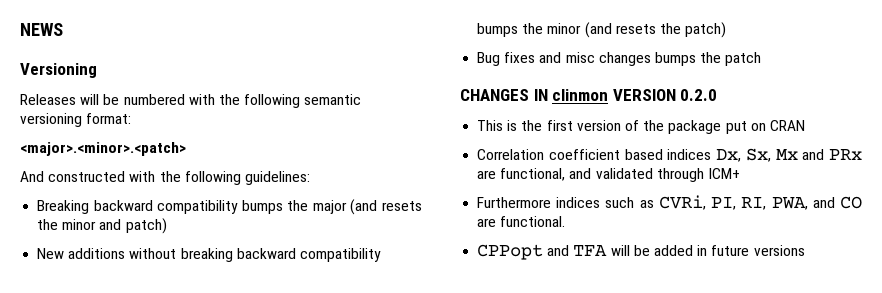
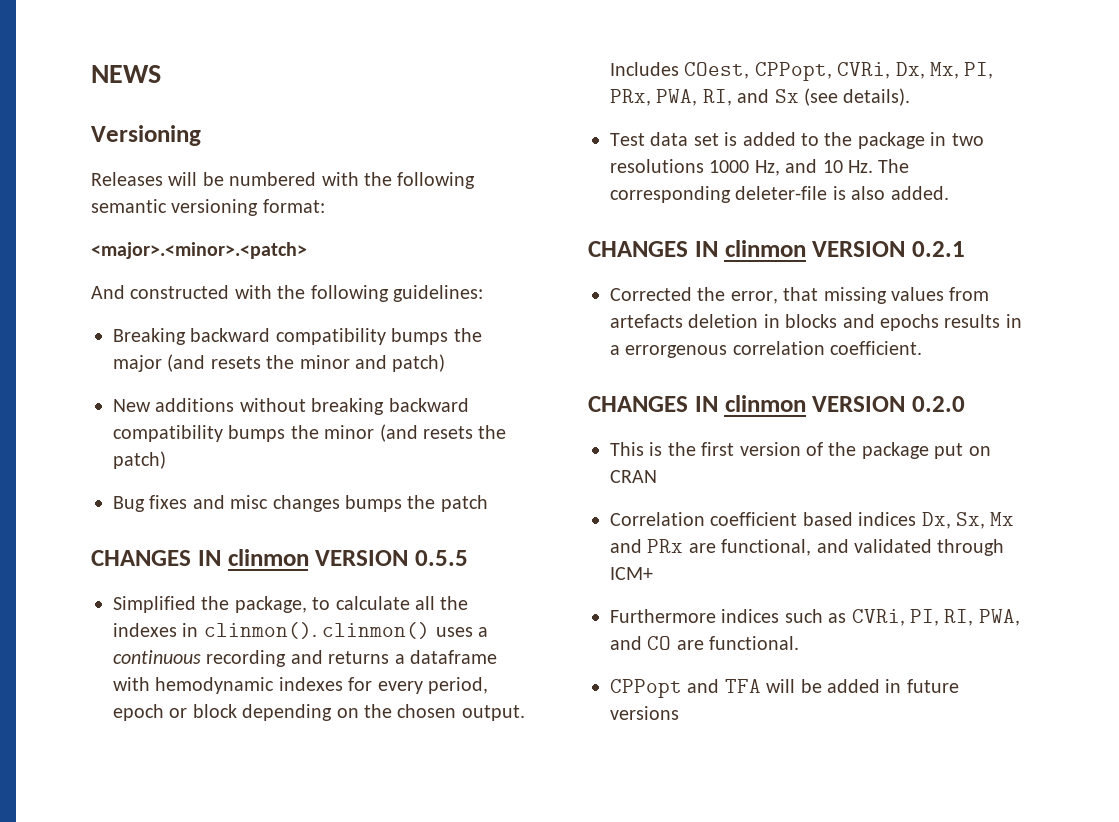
(762, 59) none -> [91,549,468,566] [113,596,469,613] [113,622,488,639] [113,650,497,667] [113,677,488,694] [113,704,525,721] [610,62,994,81] [610,88,911,106] [610,132,984,149] [610,159,910,176] [610,186,949,203] [588,240,965,257] [610,287,990,304] [610,314,1022,331] [610,341,923,358] // CHANGES IN clinmon VERSION 0.5.5 // Simplified the package, to calculate all the indexes in clinmon(). clinmon() uses a continuous recording and returns a dataframe with hemodynamic indexes for every period, epoch or block depending on the chosen output. Includes COest, CPPopt, CVRi, Dx, Mx, PI, PRx, PWA, RI, and Sx (see details). // Test data set is added to the package in two resolutions 1000 Hz, and 10 Hz. The corresponding deleter-file is also added. // CHANGES IN clinmon VERSION 0.2.1 // Corrected the error, that missing values from artefacts deletion in blocks and epochs results in a errorgenous correlation coefficient.

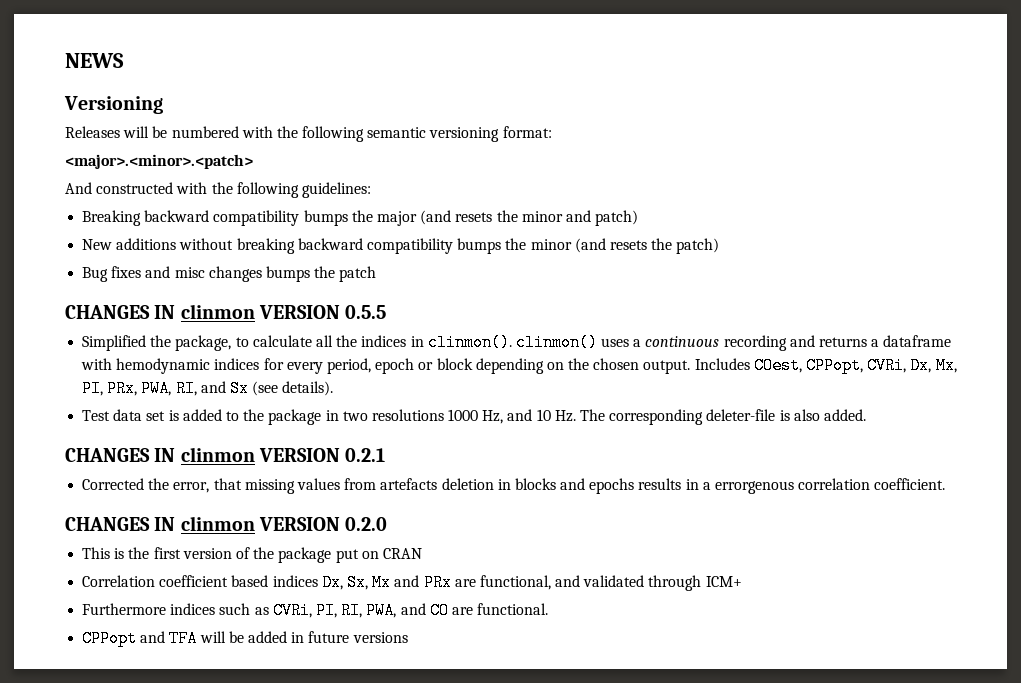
[113,623,177,637] indexes -> [361,335,407,347] indices
[278,677,343,691] indexes -> [214,358,260,370] indices

